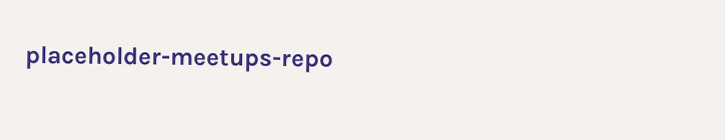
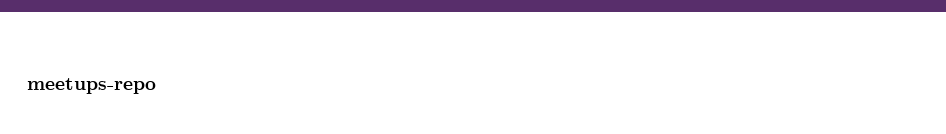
[24,45,334,73] placeholder-meetups-repo -> [27,78,156,94] meetups-repo

